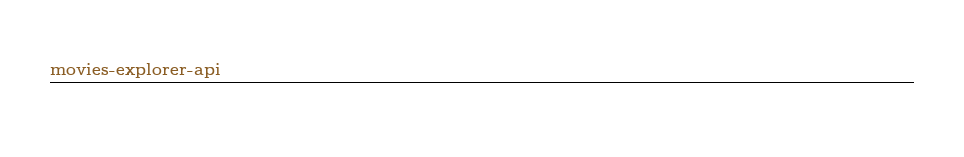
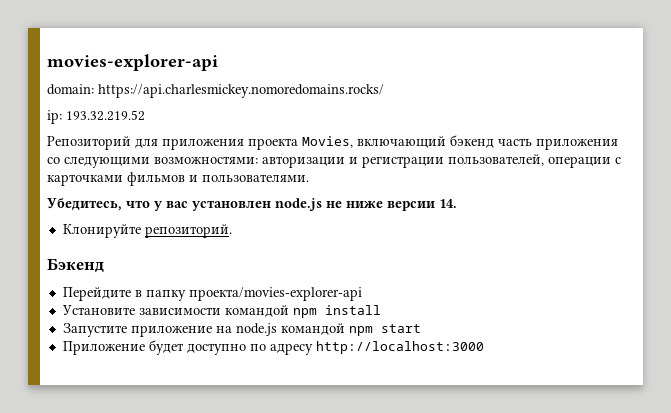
(221, 70) none -> [47,84,384,98] [47,110,145,124] [47,135,618,150] [47,154,621,168] [47,172,309,186] [47,198,457,211] [62,224,232,238] [47,258,104,273] [62,287,362,301] [61,305,381,318] [62,323,421,337] [62,340,484,355] // domain: https://api.charlesmickey.nomoredomains.rocks/ // ip: 193.32.219.52 // Репозиторий для приложения проекта Movies, включающий бэкенд часть приложения со следующими возможностями: авторизации и регистрации пользователей, операции с карточками фильмов и пользователями. // Убедитесь, что у вас установлен node.js не ниже версии 14. // Клонируйте репозиторий. // Бэкенд // Перейдите в папку проекта/movies-explorer-api // Установите зависимости командой npm install // Запустите приложение на node.js командой npm start // Приложение будет доступно по адресу http://localhost:3000

